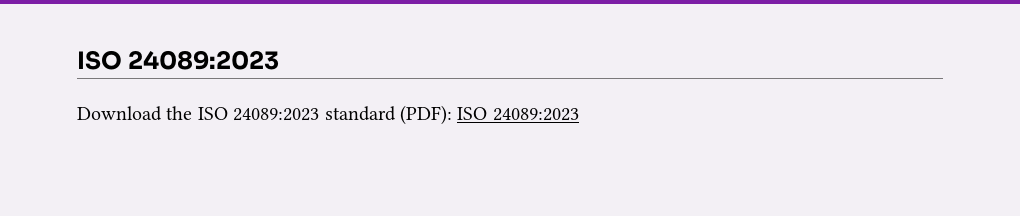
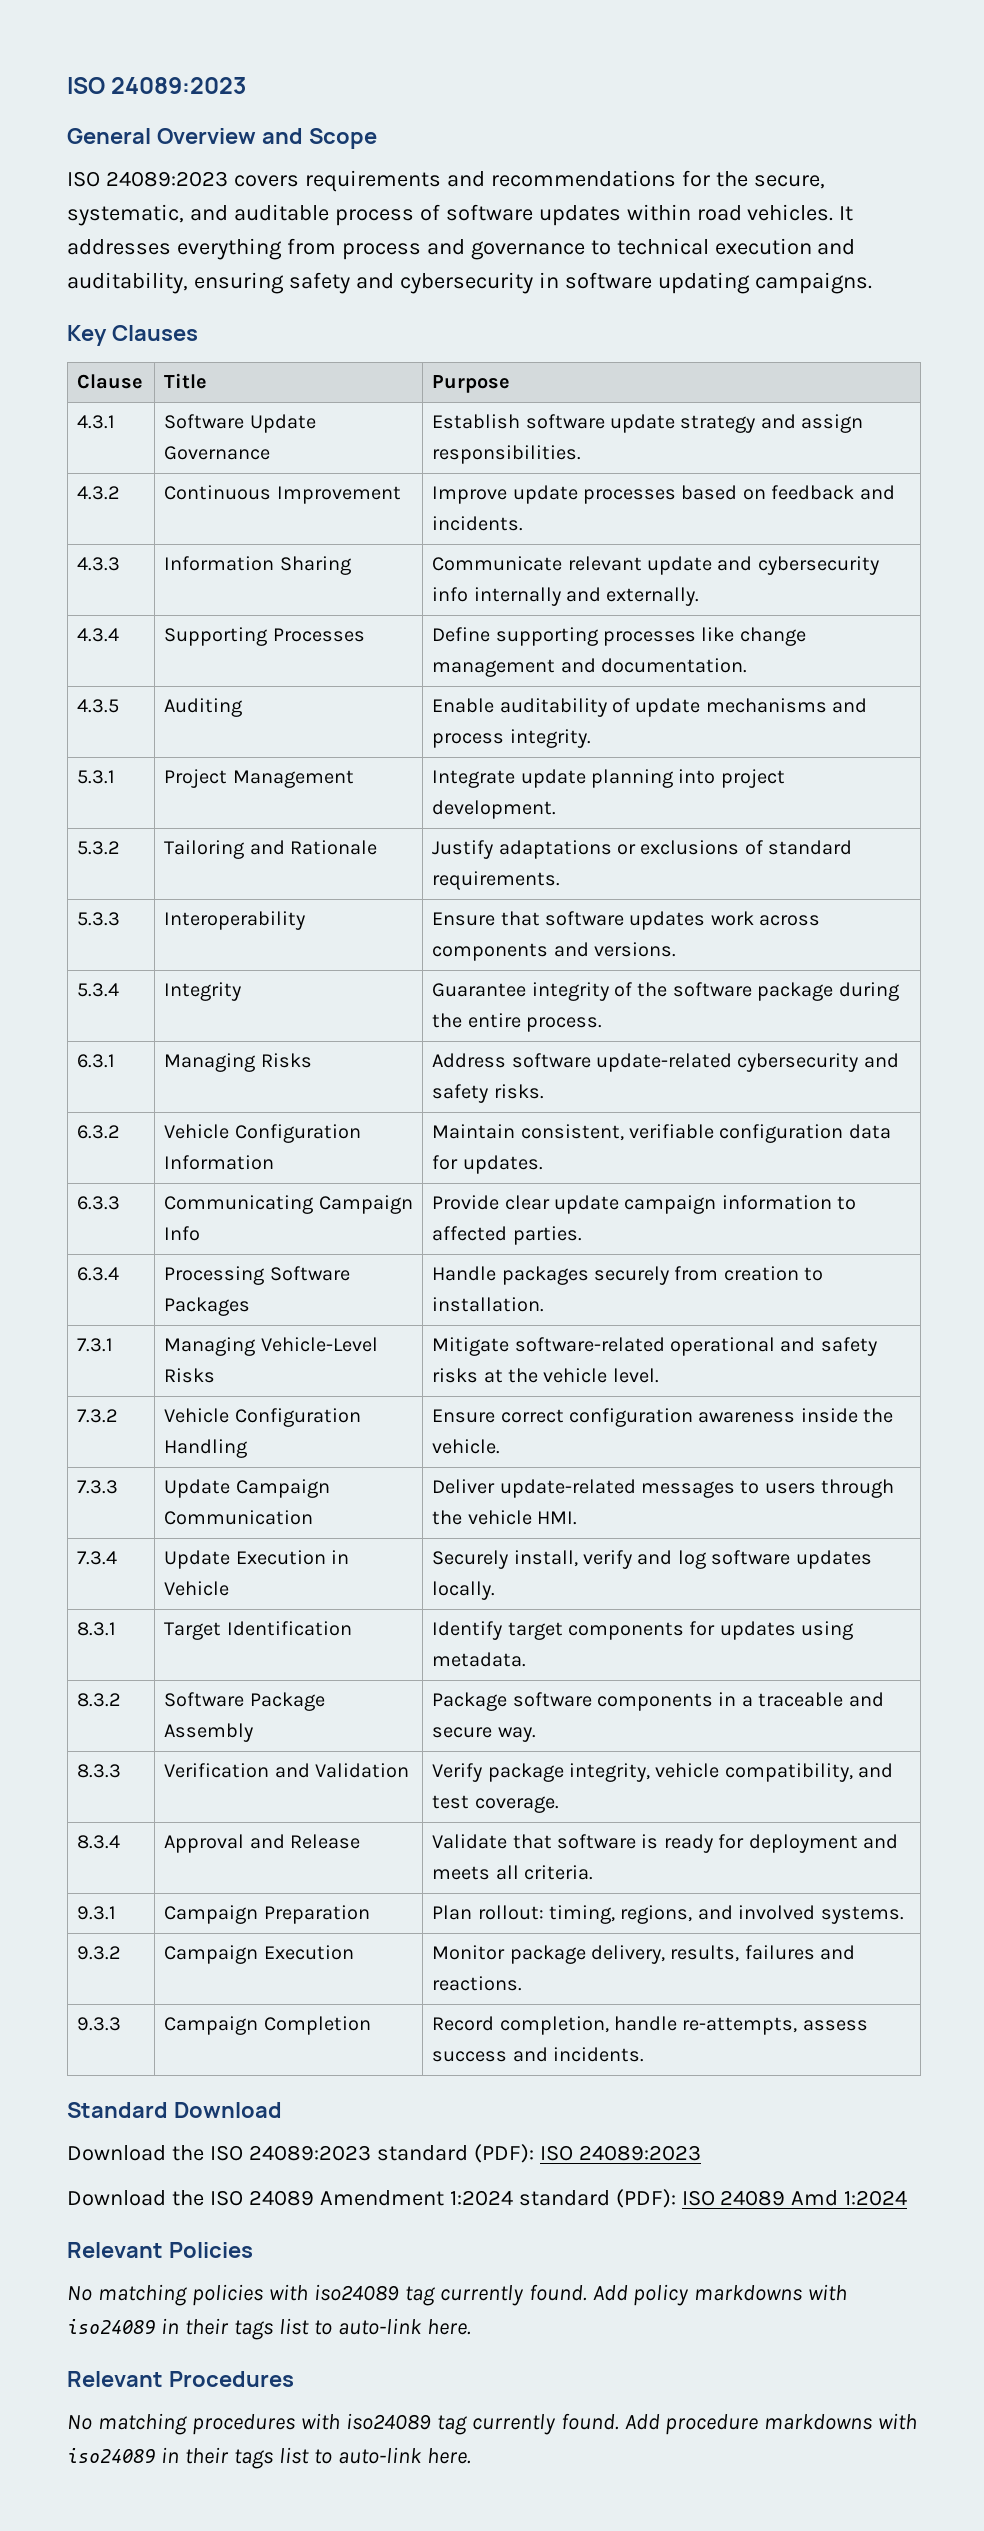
[77,50,280,70] ISO 24089:2023 -> [67,77,247,94] [67,128,377,149] [67,170,825,192] [67,204,854,226] [67,238,856,260] [67,272,872,294] [67,325,198,346] [77,374,144,389] [164,373,208,389] [432,375,511,393] [77,415,116,429] [164,414,316,433] [164,446,271,460] [432,414,864,433] [432,445,582,464] [77,486,121,500] [164,485,401,504] [432,485,895,504] [432,516,524,531] [77,557,121,571] [164,556,351,575] [432,556,879,575] [432,587,700,606] [77,628,120,642] [164,627,365,646] [432,627,806,646] [432,658,748,677] [77,699,120,713] [164,698,243,717] [432,698,868,717] [432,729,591,748] [77,770,116,784] [164,769,354,788] [432,769,785,788] [432,800,557,819] [77,841,121,855] [164,840,378,859] [432,840,853,859] [432,871,561,890] [77,912,121,926] [164,911,306,930] [432,911,821,930] [432,942,677,961] [77,983,120,997] [164,982,242,1001] [432,982,899,1001] [432,1013,603,1032] [77,1054,116,1068] [164,1053,312,1072] [432,1053,899,1072] [432,1084,544,1103] [77,1125,121,1139] [164,1124,361,1143] [164,1155,275,1170] [432,1124,891,1143] [432,1155,543,1174] [77,1196,121,1210] [164,1195,413,1214] [164,1226,201,1241] [432,1195,857,1214] [432,1226,582,1245] [77,1267,120,1281] [164,1266,350,1285] [164,1297,251,1316] [432,1266,824,1285] [432,1297,545,1312] [77,1338,114,1352] [164,1337,378,1356] [164,1368,216,1383] [432,1337,877,1356] [432,1368,659,1383] [77,1409,119,1423] [164,1408,361,1427] [164,1439,248,1458] [432,1408,894,1427] [432,1439,501,1454] [77,1480,119,1494] [164,1479,330,1498] [164,1510,314,1525] [432,1479,895,1498] [432,1510,578,1525] [77,1551,118,1565] [164,1550,350,1569] [164,1581,230,1596] [432,1550,872,1569] [432,1581,496,1600] [77,1622,117,1636] [164,1621,352,1640] [432,1621,854,1640] [432,1652,527,1667] [77,1693,122,1707] [164,1692,325,1711] [164,1723,254,1742] [432,1692,884,1711] [432,1727,536,1742] [77,1764,122,1778] [164,1763,410,1778] [432,1763,894,1782] [432,1795,559,1813] [77,1835,121,1849] [164,1834,361,1853] [432,1834,899,1853] [432,1865,594,1880] [77,1906,117,1920] [164,1905,370,1924] [432,1905,904,1924] [77,1946,122,1960] [164,1945,354,1964] [432,1945,856,1964] [432,1976,523,1991] [77,2017,122,2031] [164,2016,371,2035] [432,2016,868,2035] [432,2047,645,2062] [67,2102,282,2118] ISO 24089:2023 // General Overview and Scope // ISO 24089:2023 covers requirements and recommendations for the secure, systematic, and auditable process of software updates within road vehicles. It addresses everything from process and governance to technical execution and auditability, ensuring safety and cybersecurity in software updating campaigns. // Key Clauses // Clause | Title | Purpose // 4.3.1 | Software Update Governance | Establish software update strategy and assign responsibilities. // 4.3.2 | Continuous Improvement | Improve update processes based on feedback and incidents. // 4.3.3 | Information Sharing | Communicate relevant update and cybersecurity info internally and externally. // 4.3.4 | Supporting Processes | Define supporting processes like change management and documentation. // 4.3.5 | Auditing | Enable auditability of update mechanisms and process integrity. // 5.3.1 | Project Management | Integrate update planning into project development. // 5.3.2 | Tailoring and Rationale | Justify adaptations or exclusions of standard requirements. // 5.3.3 | Interoperability | Ensure that software updates work across components and versions. // 5.3.4 | Integrity | Guarantee integrity of the software package during the entire process. // 6.3.1 | Managing Risks | Address software update-related cybersecurity and safety risks. // 6.3.2 | Vehicle Configuration Information | Maintain consistent, verifiable configuration data for updates. // 6.3.3 | Communicating Campaign Info | Provide clear update campaign information to affected parties. // 6.3.4 | Processing Software Packages | Handle packages securely from creation to installation. // 7.3.1 | Managing Vehicle-Level Risks | Mitigate software-related operational and safety risks at the vehicle level. // 7.3.2 | Vehicle Configuration Handling | Ensure correct configuration awareness inside the vehicle. // 7.3.3 | Update Campaign Communication | Deliver update-related messages to users through the vehicle HMI. // 7.3.4 | Update Execution in Vehicle | Securely install, verify and log software updates locally. // 8.3.1 | Target Identification | Identify target components for updates using metadata. // 8.3.2 | Software Package Assembly | Package software components in a traceable and secure way. // 8.3.3 | Verification and Validation | Verify package integrity, vehicle compatibility, and test coverage. // 8.3.4 | Approval and Release | Validate that software is ready for deployment and meets all criteria. // 9.3.1 | Campaign Preparation | Plan rollout: timing, regions, and involved systems. // 9.3.2 | Campaign Execution | Monitor package delivery, results, failures and reactions. // 9.3.3 | Campaign Completion | Record completion, handle re-attempts, assess success and incidents. // Standard Download
(579, 114) none -> [67,2189,908,2208] [67,2242,253,2258] [67,2284,848,2306] [67,2318,471,2340] [67,2371,294,2387] [67,2413,918,2435] [67,2447,471,2469] // Download the ISO 24089 Amendment 1:2024 standard (PDF): ISO 24089 Amd 1:2024 // Relevant Policies // No matching policies with iso24089 tag currently found. Add policy markdowns with iso24089 in their tags list to auto-link here. // Relevant Procedures // No matching procedures with iso24089 tag currently found. Add procedure markdowns with iso24089 in their tags list to auto-link here.

